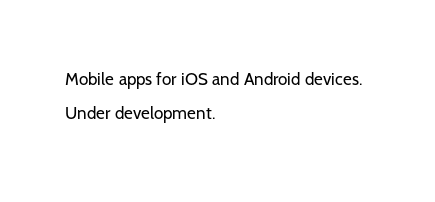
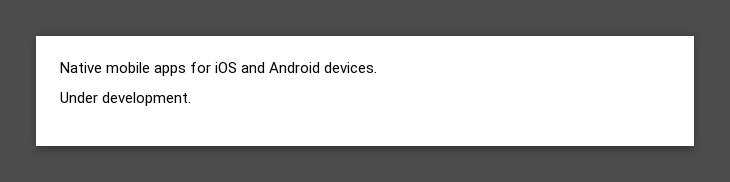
[65,72,114,85] Mobile -> [60,62,151,73] Native mobile

